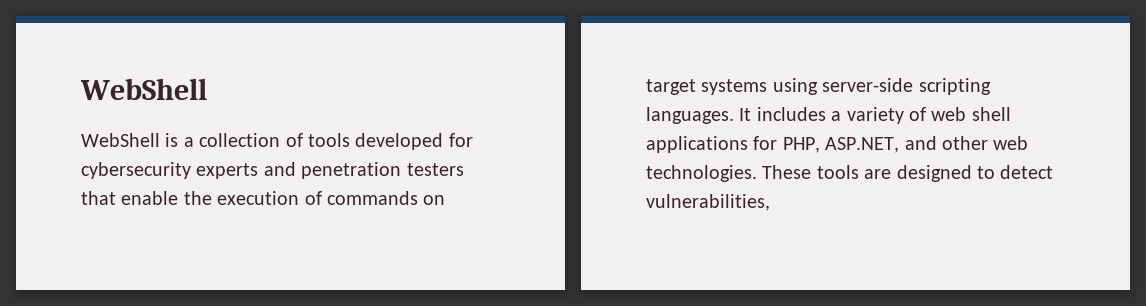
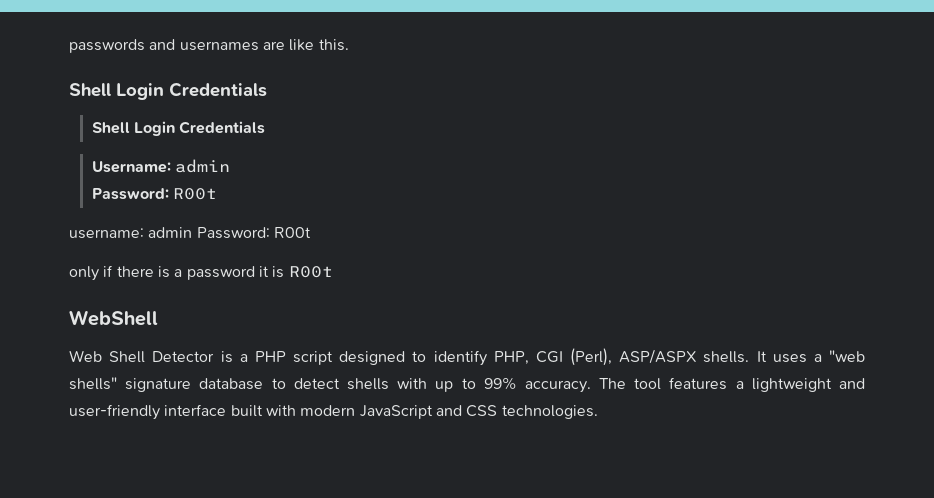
[80,78,207,100] [81,133,473,150] [81,162,464,179] [81,191,446,205] [646,78,991,95] [646,107,1011,124] [646,136,1029,153] [646,165,1054,182] [646,194,770,211] WebShell // WebShell is a collection of tools developed for cybersecurity experts and penetration testers that enable the execution of commands on target systems using server-side scripting languages. It includes a variety of web shell applications for PHP, ASP.NET, and other web technologies. These tools are designed to detect vulnerabilities, -> [69,39,349,53] [69,82,267,100] [91,121,266,136] [91,159,230,173] [91,188,217,200] [69,227,311,239] [69,265,333,281] [69,310,158,326] [69,348,865,366] [69,377,865,393] [69,404,598,420] passwords and usernames are like this. // Shell Login Credentials // Shell Login Credentials // Username: admin // Password: R00t // username: admin Password: R00t // only if there is a password it is R00t // WebShell // Web Shell Detector is a PHP script designed to identify PHP, CGI (Perl), ASP/ASPX shells. It uses a "web shells" signature database to detect shells with up to 99% accuracy. The tool features a lightweight and user-friendly interface built with modern JavaScript and CSS technologies.

